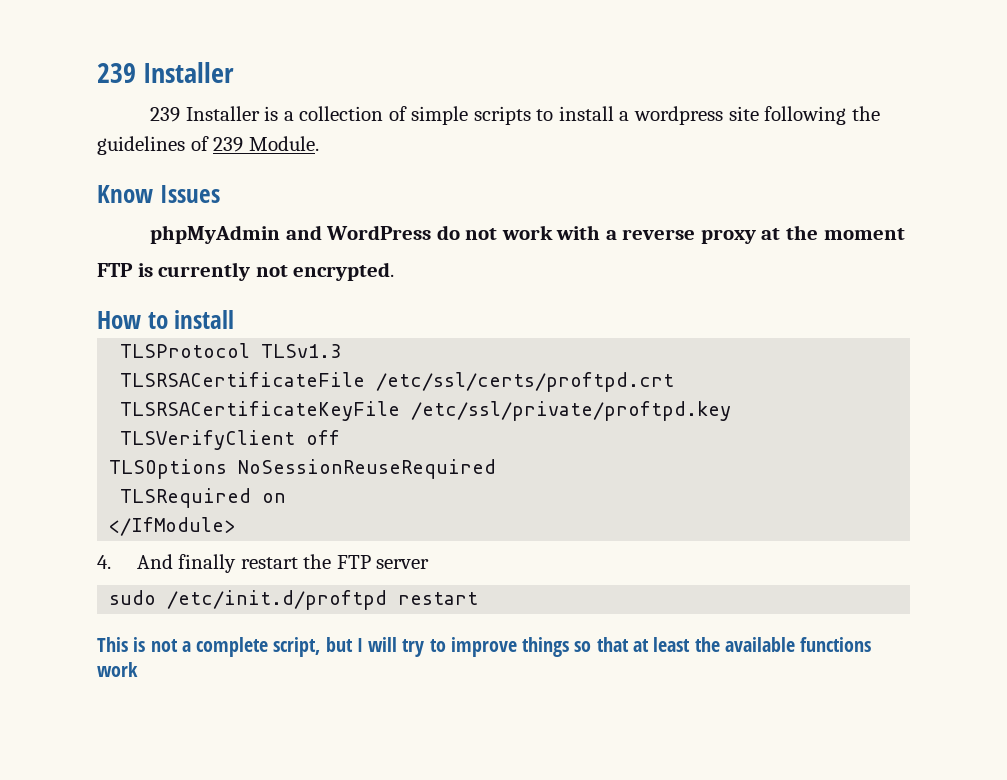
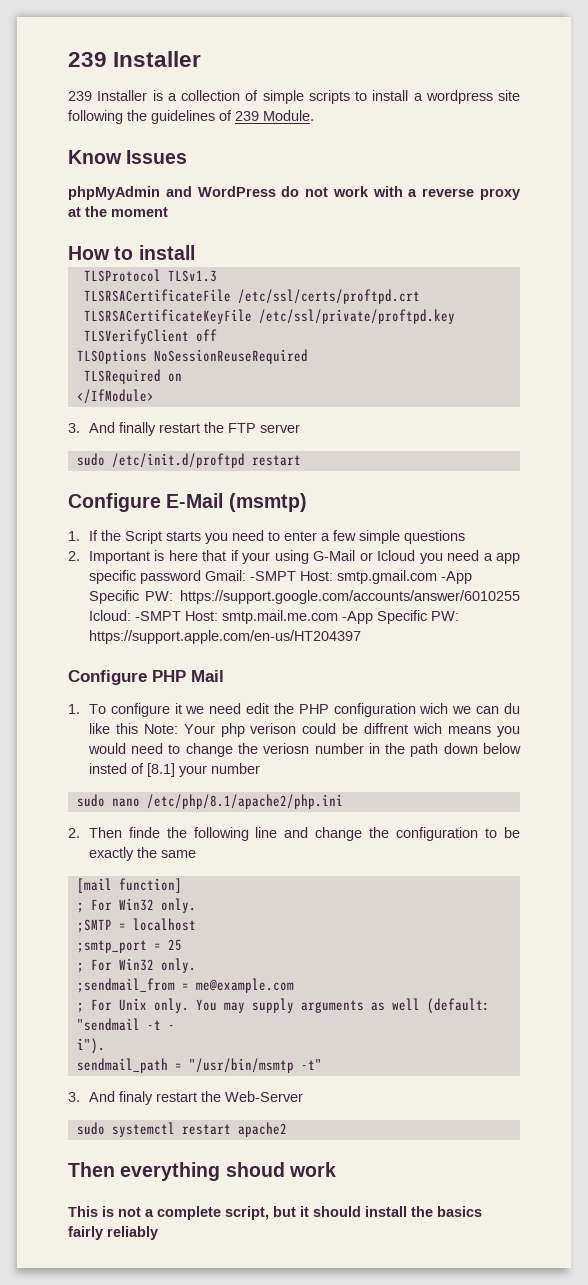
[97,262,395,281] // FTP is currently not encrypted. -> (168, 212) none
[97,555,111,569] 4. -> [68,423,80,433] 3.
(479, 598) none -> [68,493,307,512] [68,530,465,544] [68,550,520,564] [88,570,472,584] [88,590,520,604] [88,610,459,624] [88,630,361,644] [68,670,224,685] [68,703,520,717] [88,723,520,737] [87,743,521,757] [88,763,260,777] [76,794,343,809] [68,827,520,841] [88,847,196,861] [76,878,182,893] [76,898,196,913] [76,918,196,933] [76,939,182,953] [76,958,196,973] [76,978,294,993] [76,998,490,1014] [76,1018,175,1031] [76,1038,105,1054] [76,1058,322,1073] [68,1091,303,1105] [76,1122,287,1137] [68,1162,336,1181] // Configure E-Mail (msmtp) // 1. If the Script starts you need to enter a few simple questions // 2. Important is here that if your using G-Mail or Icloud you need a app specific password Gmail: -SMPT Host: smtp.gmail.com -App Specific PW: https://support.google.com/accounts/answer/6010255 Icloud: -SMPT Host: smtp.mail.me.com -App Specific PW: https://support.apple.com/en-us/HT204397 // Configure PHP Mail // 1. To configure it we need edit the PHP configuration wich we can du like this Note: Your php verison could be diffrent wich means you would need to change the veriosn number in the path down below insted of [8.1] your number // sudo nano /etc/php/8.1/apache2/php.ini // 2. Then finde the following line and change the configuration to be exactly the same // [mail function] // ; For Win32 only. // ;SMTP = localhost // ;smtp_port = 25 // ; For Win32 only. // ;sendmail_from = me@example.com // ; For Unix only. You may supply arguments as well (default: "sendmail -t - // i"). // sendmail_path = "/usr/bin/msmtp -t" // 3. And finaly restart the Web-Server // sudo systemctl restart apache2 // Then everything shoud work
[356,637,872,657] [97,662,138,677] I will try to improve things so that at least the available functions work -> [300,1206,482,1217] [68,1226,158,1240] it should install the basics fairly reliably

